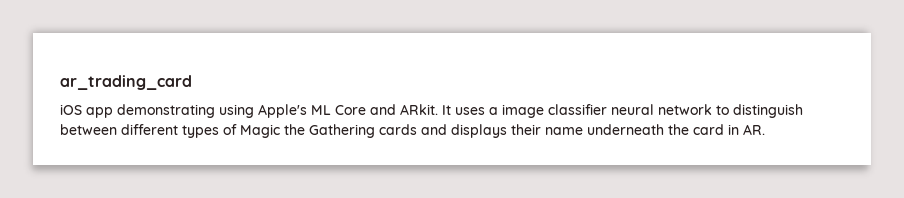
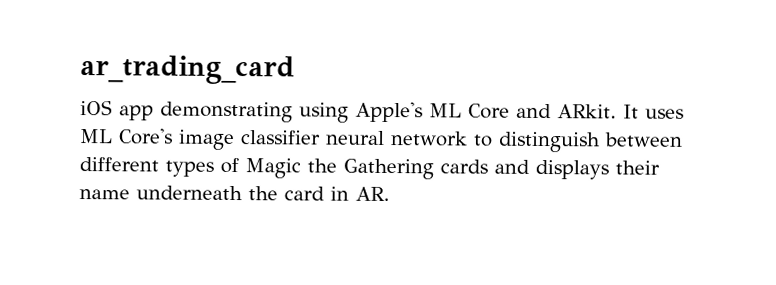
[489,107,498,115] a -> [79,128,173,145] ML Core's

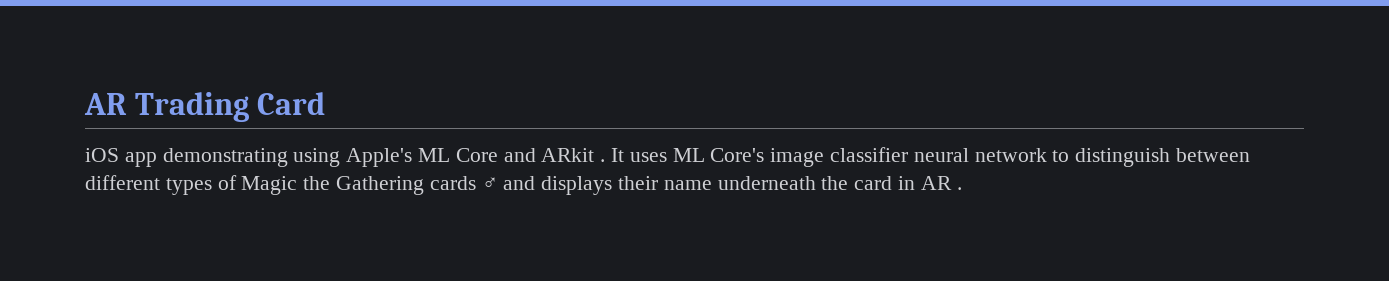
[80,55,295,85] ar_trading_card -> [84,92,326,122] AR Trading Card
[557,104,617,119] ARkit. -> [541,148,606,162] ARkit .
(488, 166) none -> [481,177,498,190] ♂
[355,186,390,202] AR. -> [920,176,962,190] AR .

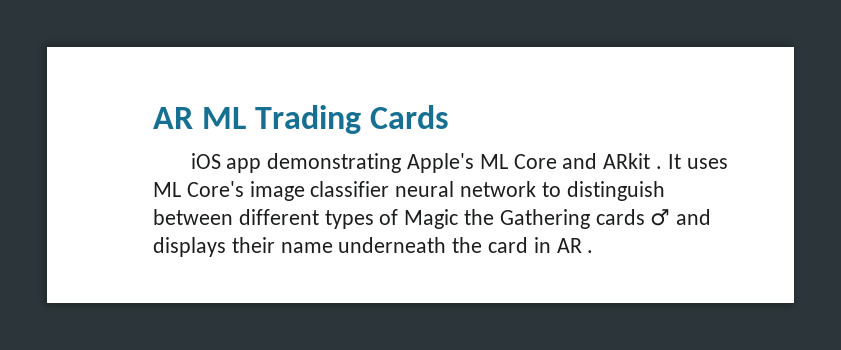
[84,92,326,122] AR Trading Card -> [153,105,450,134] AR ML Trading Cards
[293,148,341,167] using -> (402, 163) none

